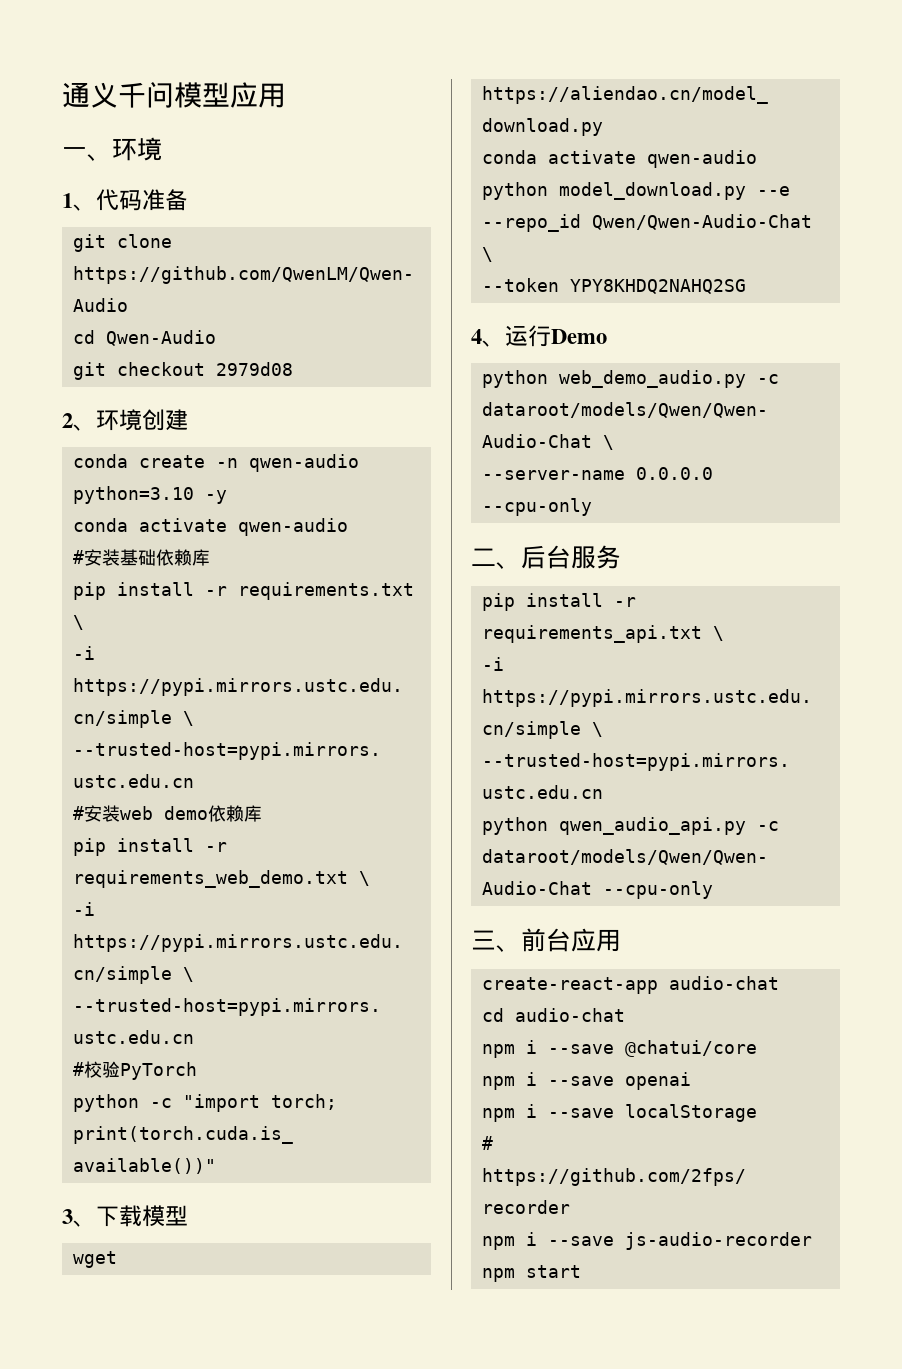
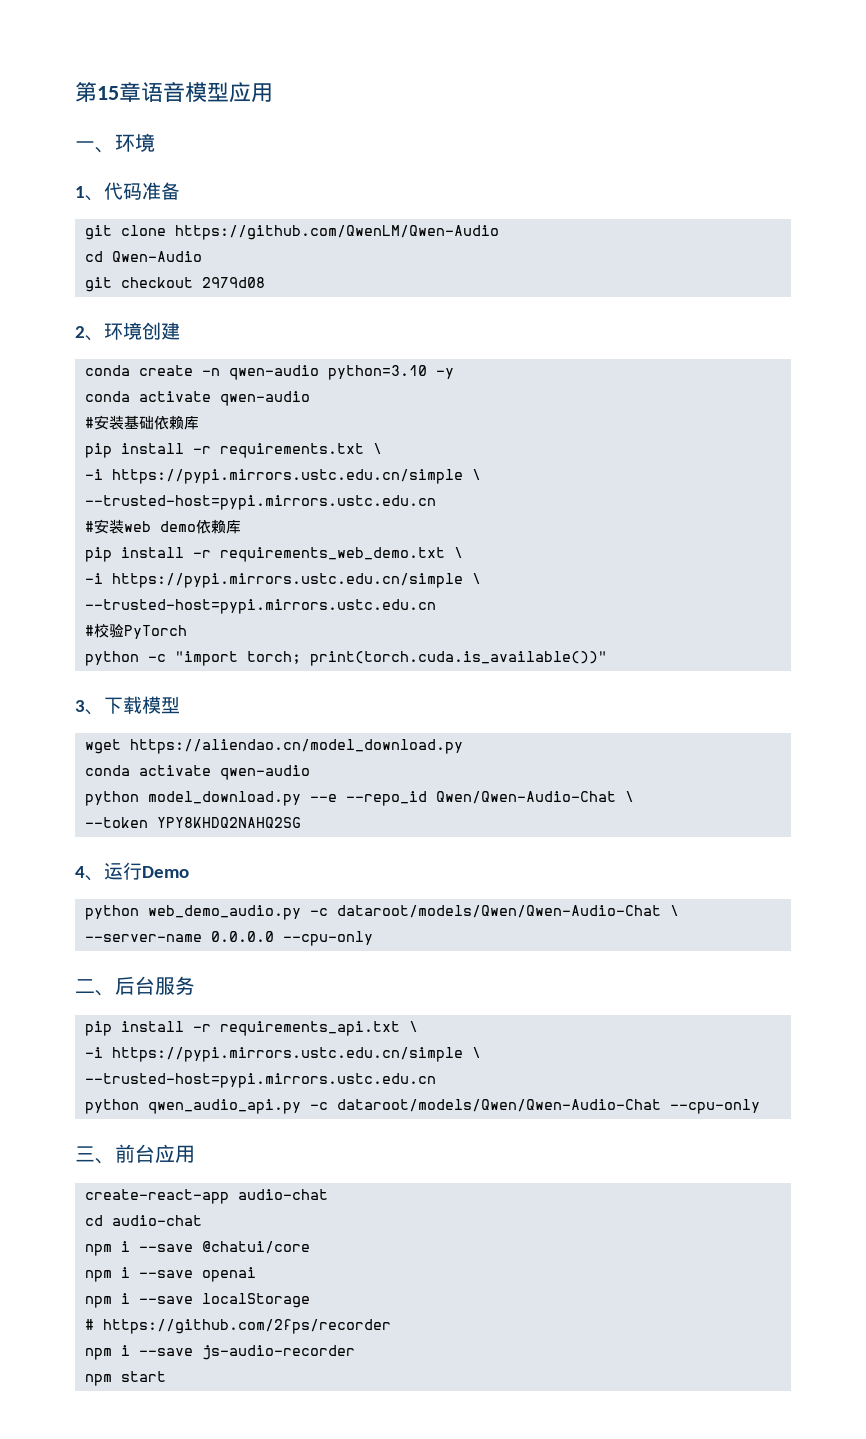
[62,82,174,108] 通义千问 -> [75,82,185,102] 第15章语音

